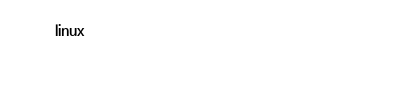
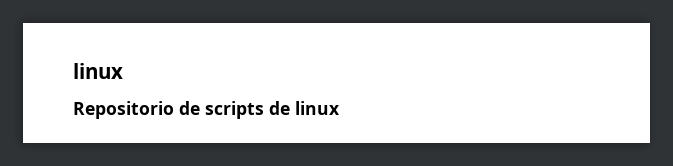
[55,24,85,36] linux -> [73,63,123,79] [73,101,340,119] linux // Repositorio de scripts de linux

